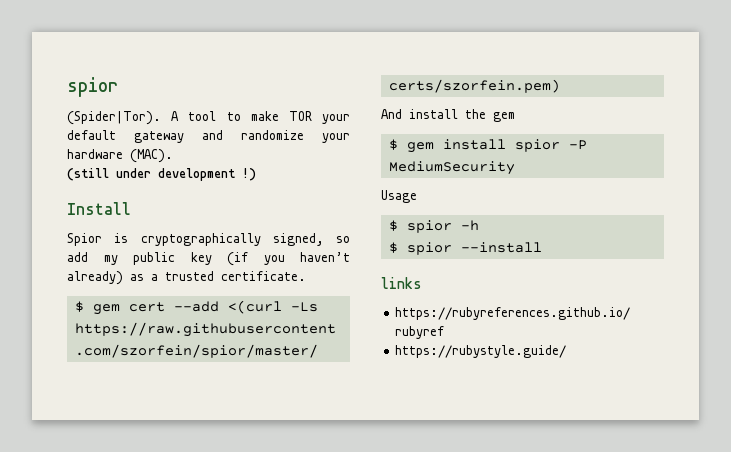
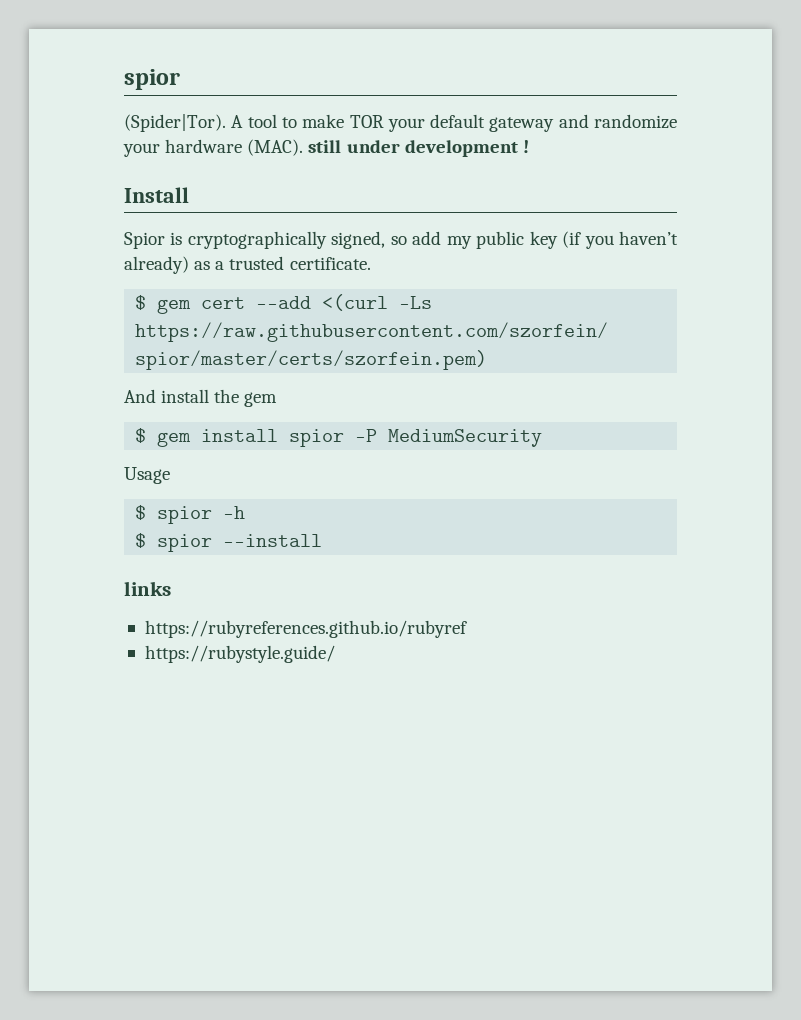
[67,168,109,181] // (still -> [308,140,342,153] still
[242,168,256,181] !) -> [522,140,529,153] !

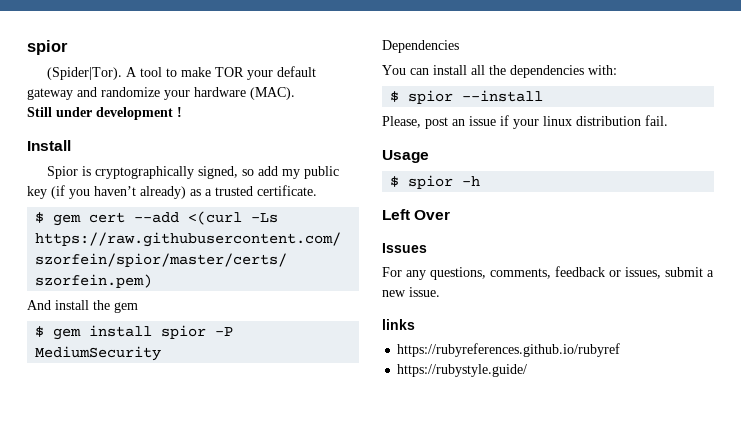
[308,140,342,153] still -> [27,107,52,117] // Still
[124,467,170,484] [135,505,246,524] [135,533,323,552] Usage // $ spior -h // $ spior --install -> [382,40,459,53] [382,65,617,78] [390,90,544,104] [382,115,668,129] [382,150,429,163] [390,175,481,189] [382,209,451,220] [382,243,427,253] [382,266,714,280] [382,287,440,297] Dependencies // You can install all the dependencies with: // $ spior --install // Please, post an issue if your linux distribution fail. // Usage // $ spior -h // Left Over // Issues // For any questions, comments, feedback or issues, submit a new issue.

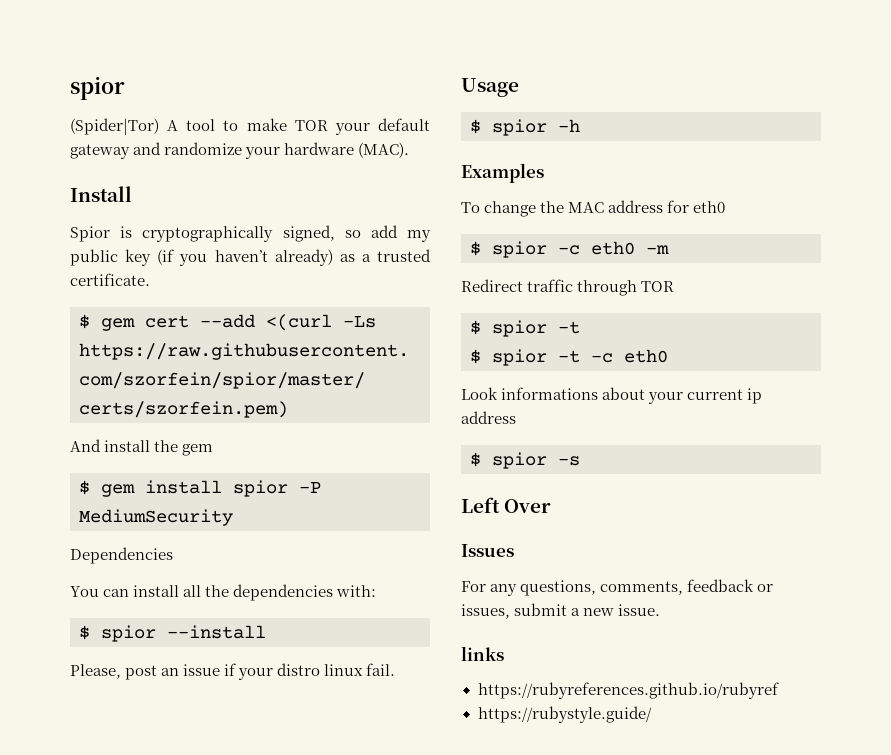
[47,67,123,80] (Spider|Tor). -> [70,118,159,135] (Spider|Tor)
[27,107,182,120] // Still under development ! -> (410, 150) none
[543,116,641,126] linux distribution -> [277,663,364,676] distro linux
(481, 181) none -> [461,163,544,183] [461,200,726,217] [470,241,669,258] [461,279,675,296] [470,320,580,337] [470,349,668,366] [461,387,763,404] [461,411,516,424] [470,452,580,469] // Examples // To change the MAC address for eth0 // $ spior -c eth0 -m // Redirect traffic through TOR // $ spior -t // $ spior -t -c eth0 // Look informations about your current ip address // $ spior -s

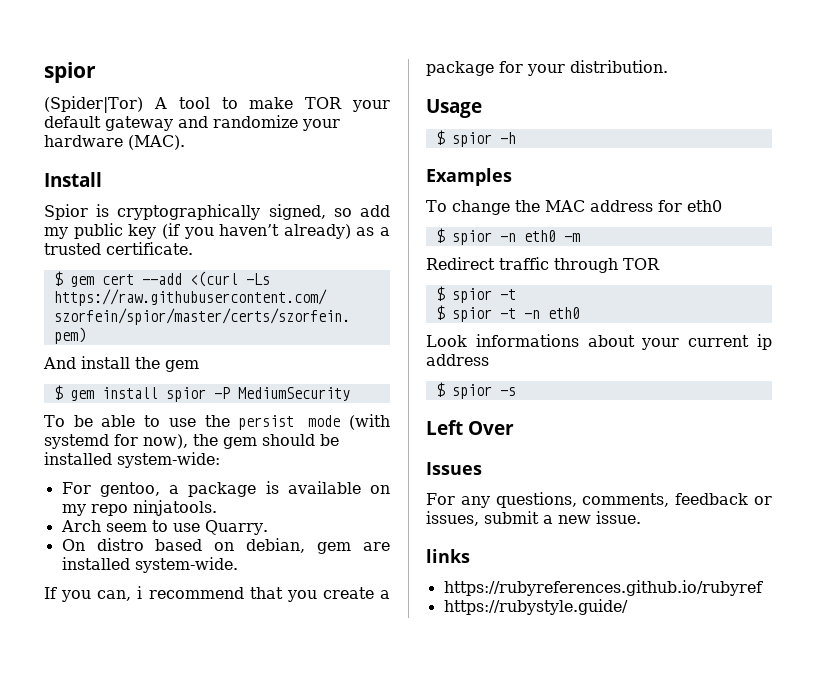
[70,547,173,564] [70,584,377,601] [79,625,266,642] [70,663,396,680] Dependencies // You can install all the dependencies with: // $ spior --install // Please, post an issue if your distro linux fail. -> [44,414,390,430] [44,434,339,449] [44,452,220,468] [61,481,390,497] [61,500,217,516] [60,520,268,535] [61,538,390,554] [61,557,238,573] [44,586,390,602] [426,60,668,76] To be able to use the persist mode (with systemd for now), the gem should be installed system-wide: // For gentoo, a package is available on my repo ninjatools. // Arch seem to use Quarry. // On distro based on debian, gem are installed system-wide. // If you can, i recommend that you create a package for your distribution.
[558,245,580,255] -c -> [499,233,516,242] -n
[591,353,613,363] -c -> [523,310,540,319] -n

